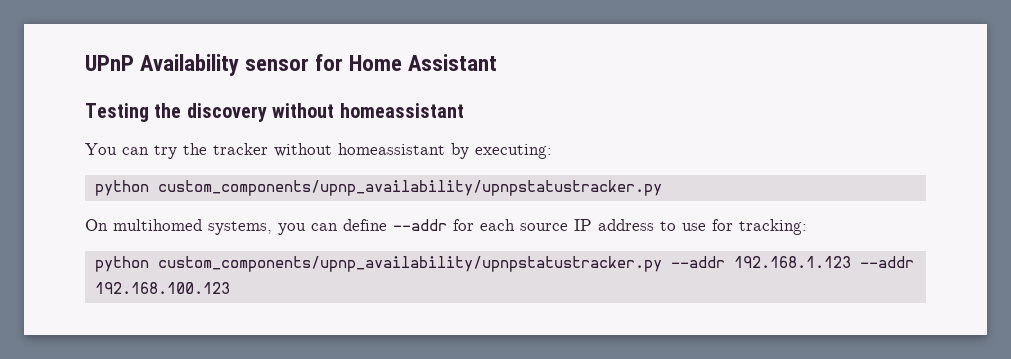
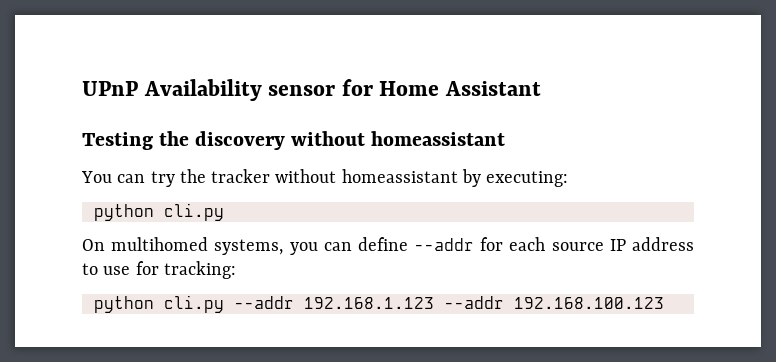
[157,180,662,196] custom_components/upnp_availability/upnpstatustracker.py -> [163,203,224,221] cli.py
[157,256,662,272] custom_components/upnp_availability/upnpstatustracker.py -> [163,295,224,313] cli.py

